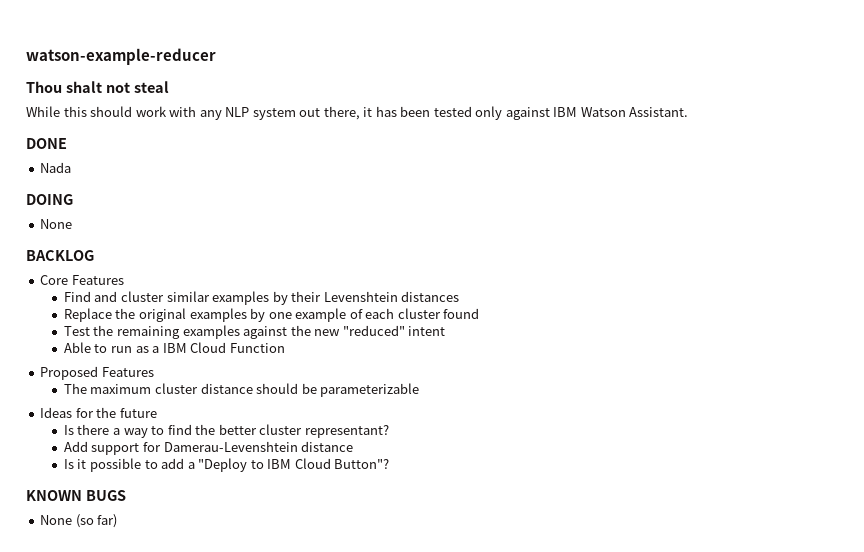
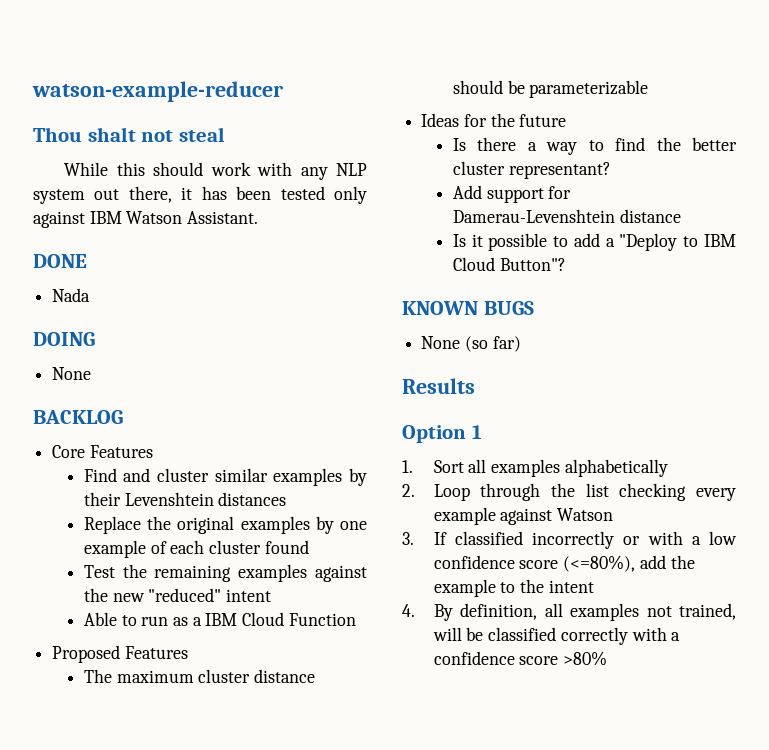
(118, 521) none -> [402,378,475,394] [402,425,482,443] [402,459,668,477] [402,483,736,501] [433,507,614,525] [402,531,737,549] [433,555,695,572] [433,579,594,597] [402,603,736,621] [432,627,681,645] [433,651,608,666] // Results // Option 1 // 1. Sort all examples alphabetically // 2. Loop through the list checking every example against Watson // 3. If classified incorrectly or with a low confidence score (<=80%), add the example to the intent // 4. By definition, all examples not trained, will be classified correctly with a confidence score >80%

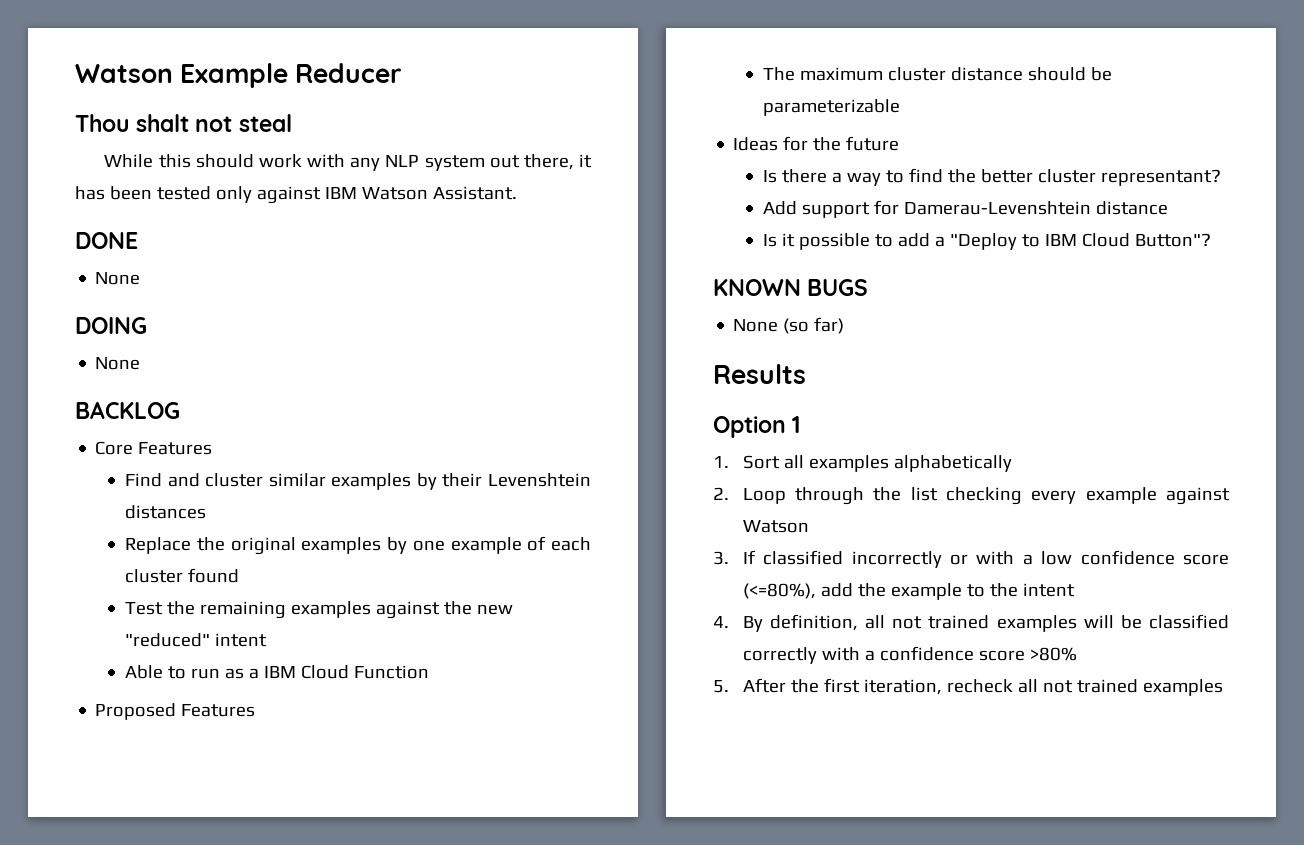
[32,81,283,102] watson-example-reducer -> [75,63,403,88] Watson Example Reducer
[52,288,91,302] // Nada -> [95,272,141,285] // None
[570,603,736,621] examples not trained, -> [892,615,1077,632] not trained examples
(608, 658) none -> [713,678,1223,696] // 5. After the first iteration, recheck all not trained examples

